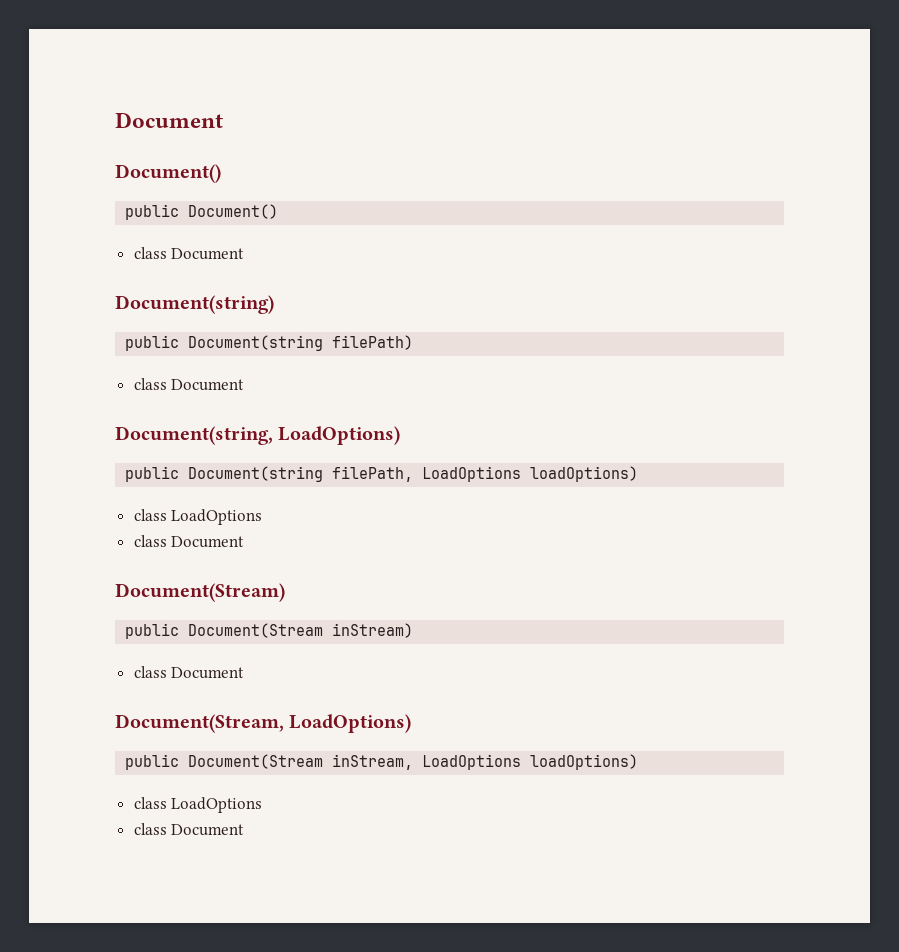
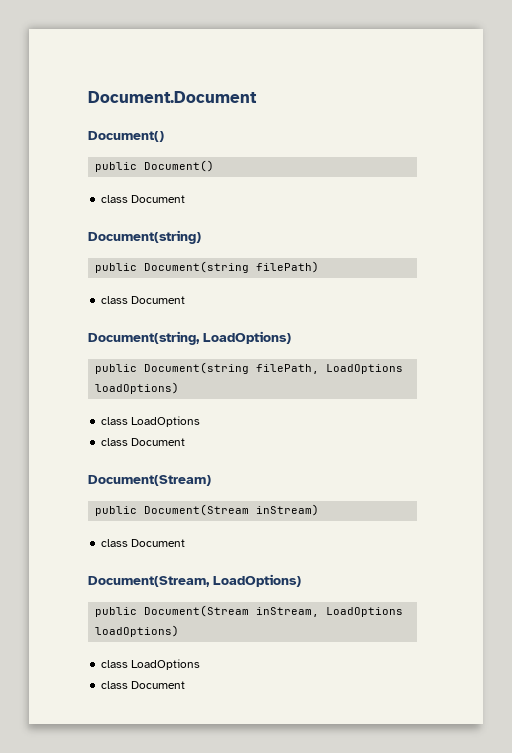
[115,112,223,128] Document -> [88,91,257,103] Document.Document

